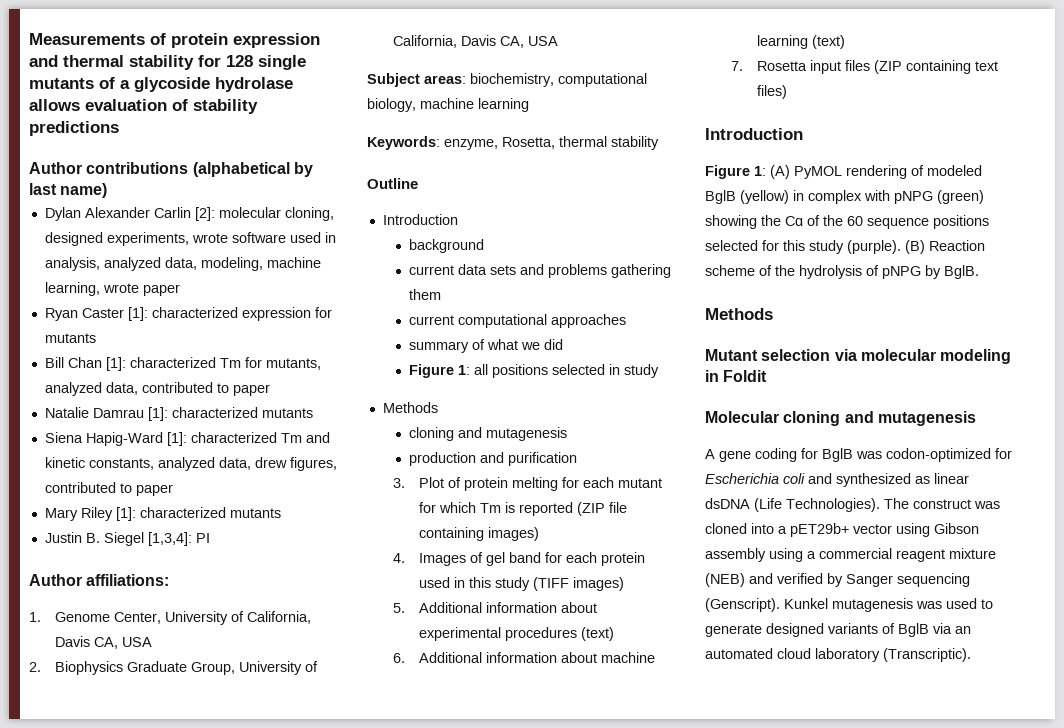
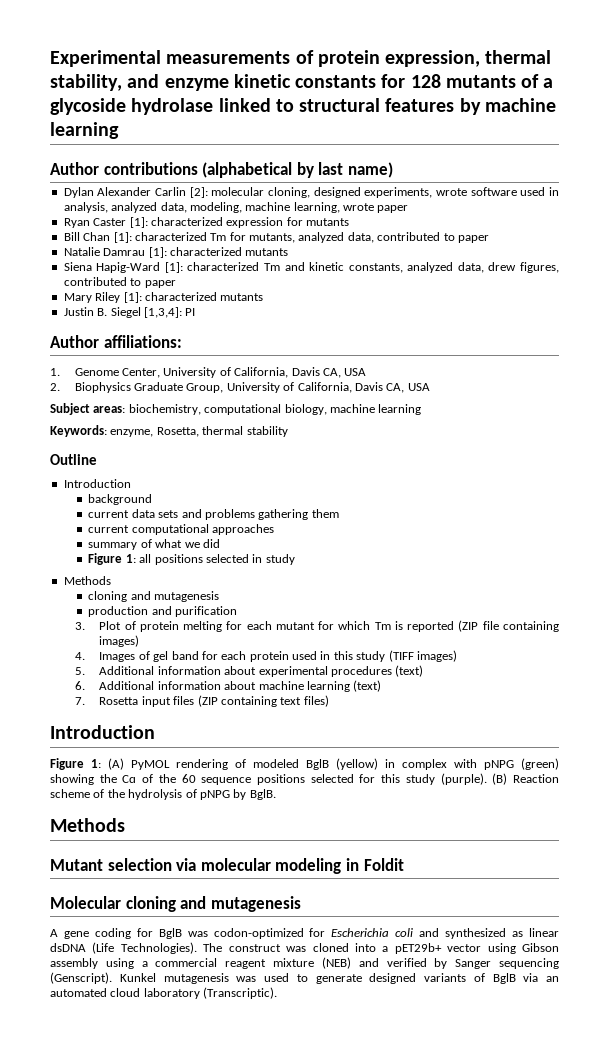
[29,33,320,48] [29,55,194,70] Measurements of protein expression and thermal stability -> [50,50,552,67] [50,74,377,91] Experimental measurements of protein expression, thermal stability, and enzyme kinetic constants
[258,55,306,70] single -> (441, 81) none
[29,99,258,114] [29,121,119,136] allows evaluation of stability predictions -> [218,98,556,115] [50,122,119,139] linked to structural features by machine learning

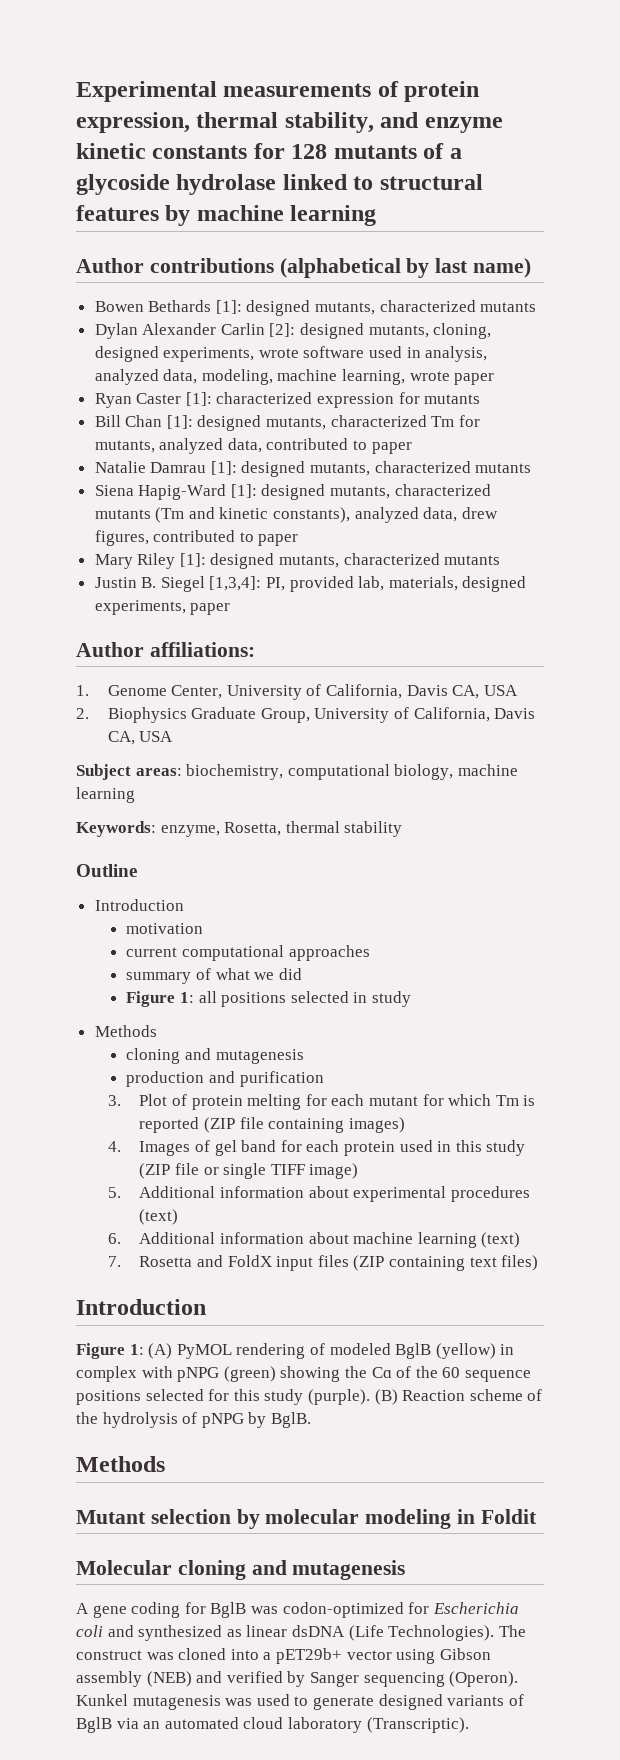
(393, 170) none -> [94,300,537,316] // Bowen Bethards [1]: designed mutants, characterized mutants
[211,187,265,196] molecular -> [300,323,429,339] designed mutants,
(132, 237) none -> [197,415,327,431] designed mutants,
(167, 252) none -> [241,461,371,477] designed mutants,
[187,262,281,271] characterized Tm -> [261,484,491,500] [94,507,185,523] designed mutants, characterized mutants (Tm
[348,263,403,273] constants, -> [273,507,351,523] constants),
(142, 297) none -> [210,553,340,569] designed mutants,
[185,308,196,316] PI -> [266,576,527,592] [94,600,231,615] PI, provided lab, materials, designed experiments, paper
[88,494,153,505] [88,509,339,520] background // current data sets and problems gathering them -> [126,923,204,934] motivation
[388,650,457,662] (TIFF images) -> [139,1163,359,1179] (ZIP file or single TIFF image)
(139, 701) none -> [197,1255,272,1267] and FoldX
[176,858,197,871] via -> [236,1509,260,1529] by
[105,958,315,969] using a commercial reagent mixture -> (142, 1679) none
[50,972,112,984] (Genscript). -> [449,1671,519,1687] (Operon).

